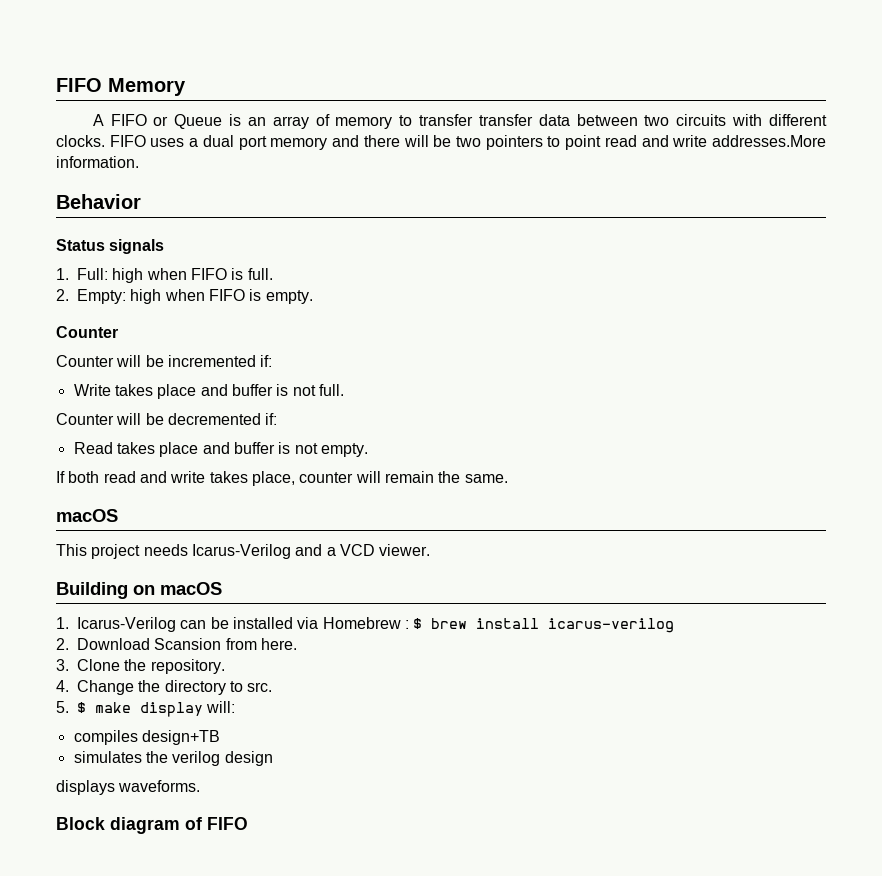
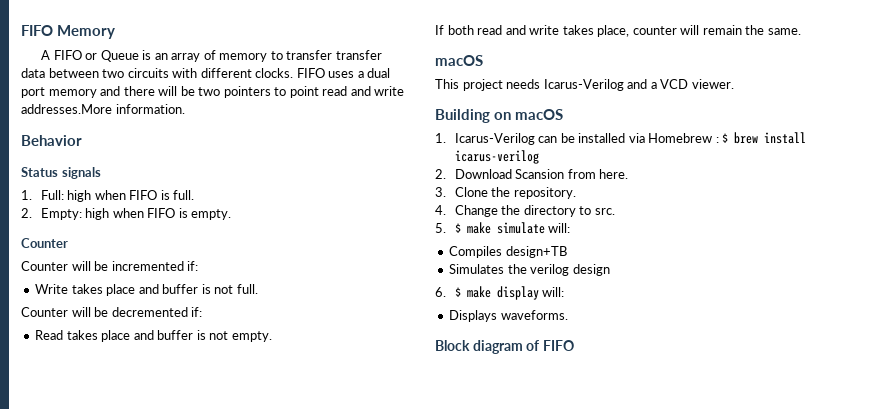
[140,701,236,717] [73,730,138,745] display will: // compiles -> [496,222,571,234] [449,246,503,258] simulate will: // Compiles
[73,751,142,763] simulates -> [449,264,505,274] Simulates
[56,780,115,795] displays -> [435,286,565,300] [449,310,498,322] 6. $ make display will: // Displays

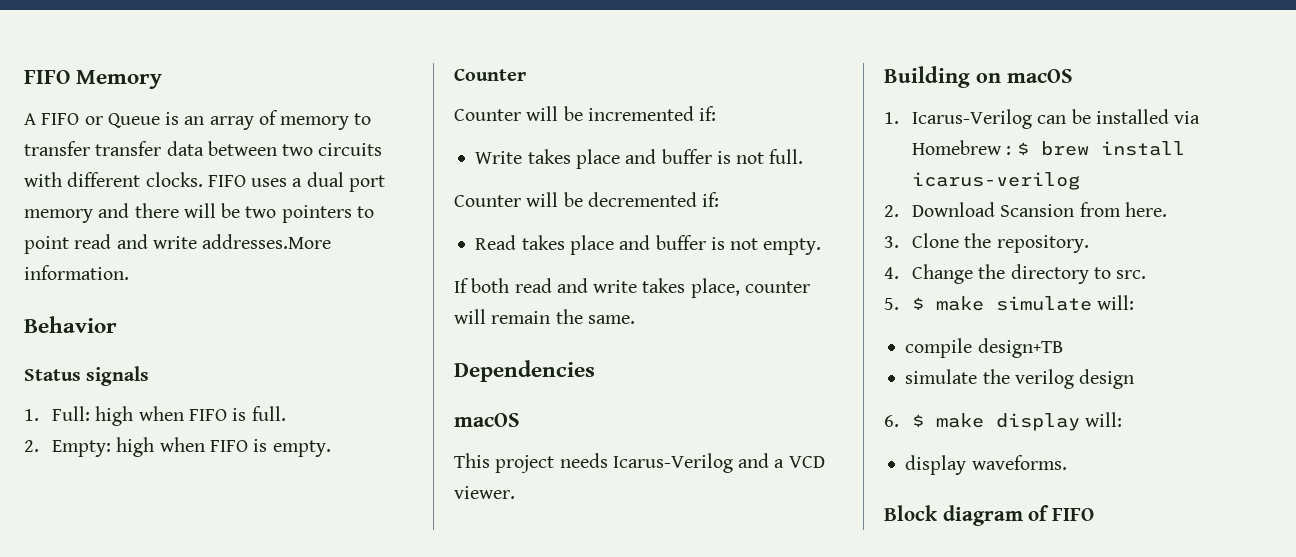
(801, 31) none -> [454,360,595,382] // Dependencies
[449,246,503,258] Compiles -> [905,338,973,358] compile
[449,264,505,274] Simulates -> [905,369,978,384] simulate
[449,310,498,322] Displays -> [905,455,967,475] display

